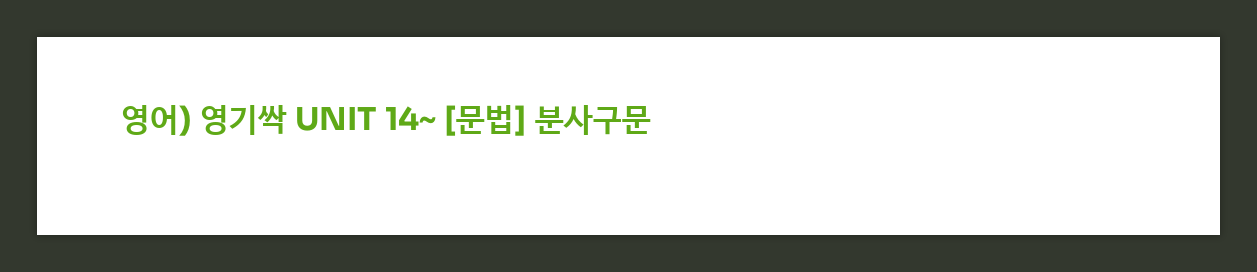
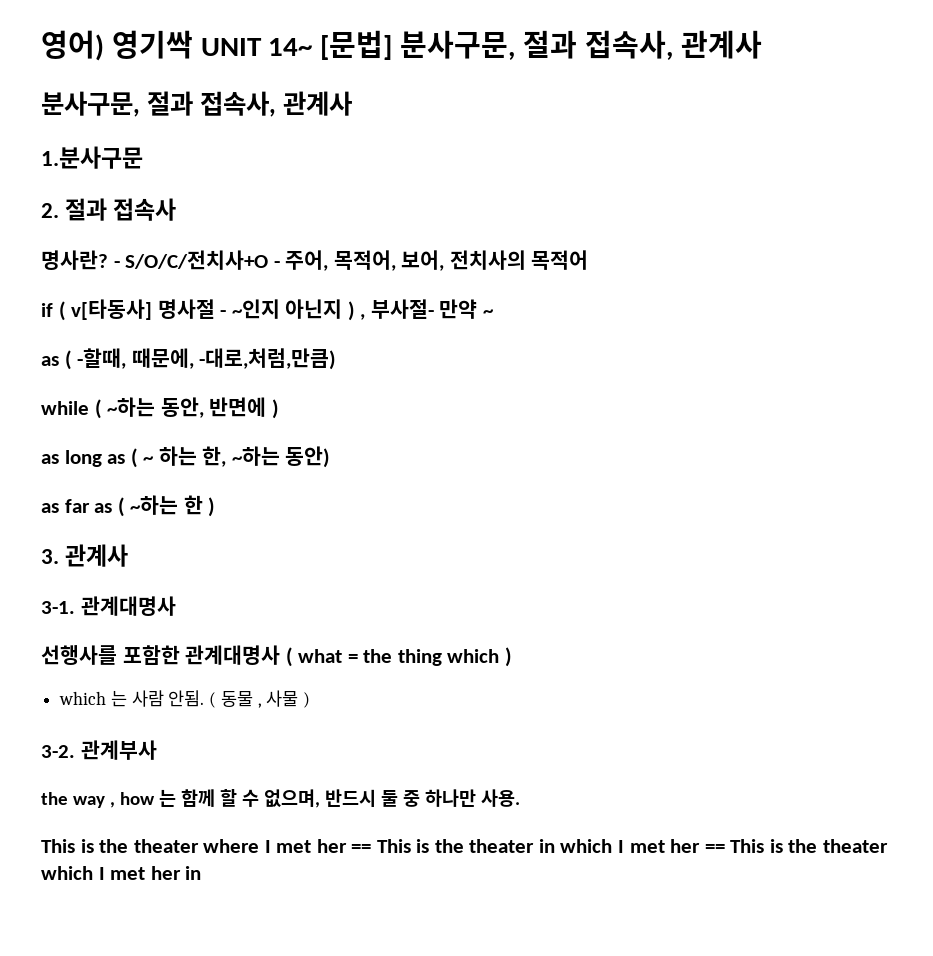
[534,105,651,135] 분사구문 -> [400,30,762,60] [41,91,352,117] [41,146,143,169] [41,198,177,221] [41,250,589,271] [41,299,494,321] [41,348,337,370] [41,397,279,419] [41,446,331,468] [41,495,216,517] [41,544,129,567] [41,596,176,616] [41,645,512,667] [59,690,311,708] [41,740,157,760] [41,789,520,808] [41,839,888,853] [41,866,202,880] 분사구문, 절과 접속사, 관계사 // 분사구문, 절과 접속사, 관계사 // 1.분사구문 // 2. 절과 접속사 // 명사란? - S/O/C/전치사+O - 주어, 목적어, 보어, 전치사의 목적어 // if ( v[타동사] 명사절 - ~인지 아닌지 ) , 부사절- 만약 ~ // as ( -할때, 때문에, -대로,처럼,만큼) // while ( ~하는 동안, 반면에 ) // as long as ( ~ 하는 한, ~하는 동안) // as far as ( ~하는 한 ) // 3. 관계사 // 3-1. 관계대명사 // 선행사를 포함한 관계대명사 ( what = the thing which ) // which 는 사람 안됨. ( 동물 , 사물 ) // 3-2. 관계부사 // the way , how 는 함께 할 수 없으며, 반드시 둘 중 하나만 사용. // This is the theater where I met her == This is the theater in which I met her == This is the theater which I met her in

